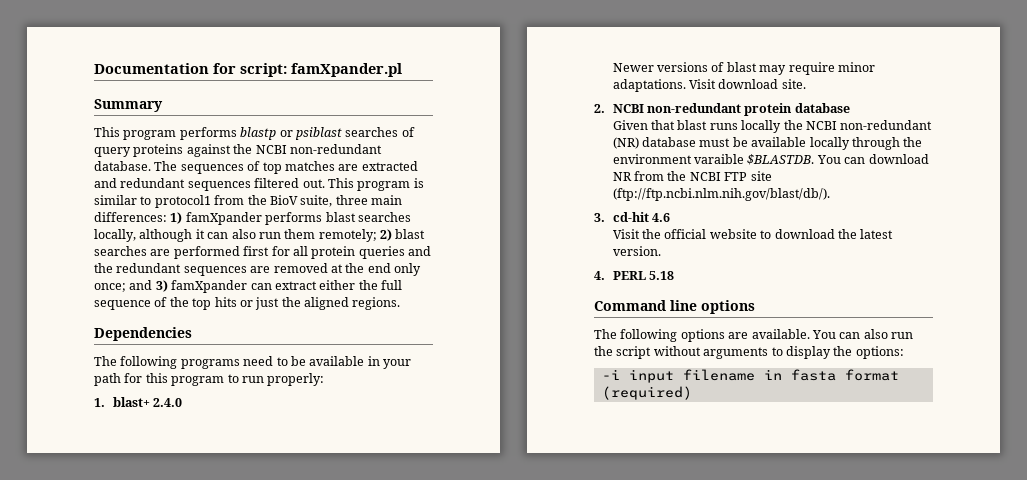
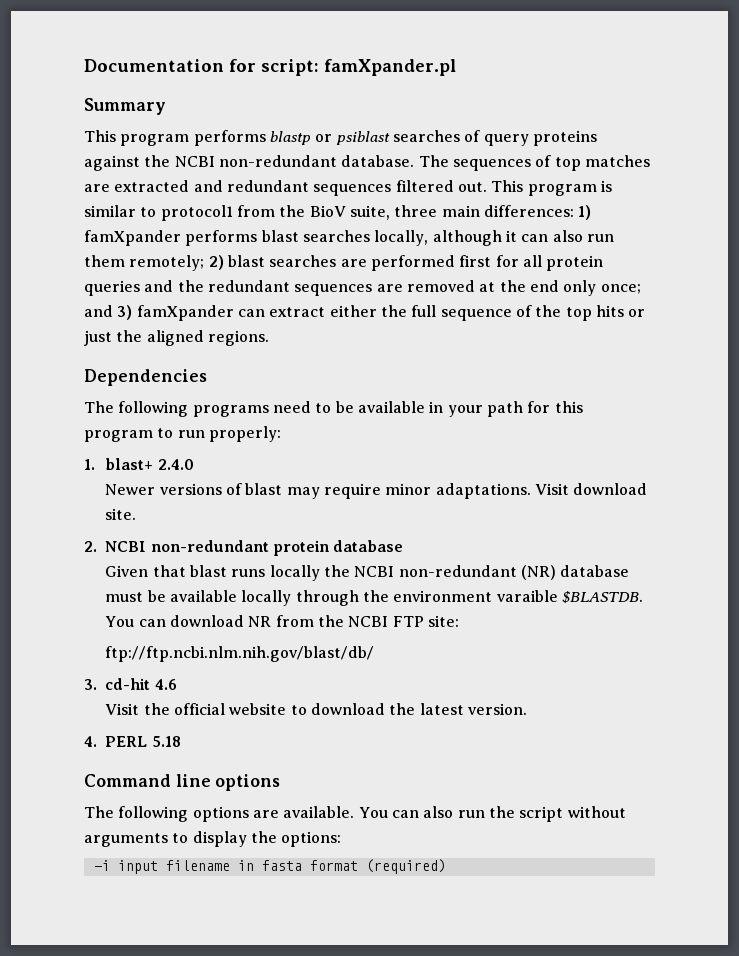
[750,171,772,181] [612,188,830,201] site (ftp://ftp.ncbi.nlm.nih.gov/blast/db/). -> [427,615,459,627] [105,646,375,662] site: // ftp://ftp.ncbi.nlm.nih.gov/blast/db/

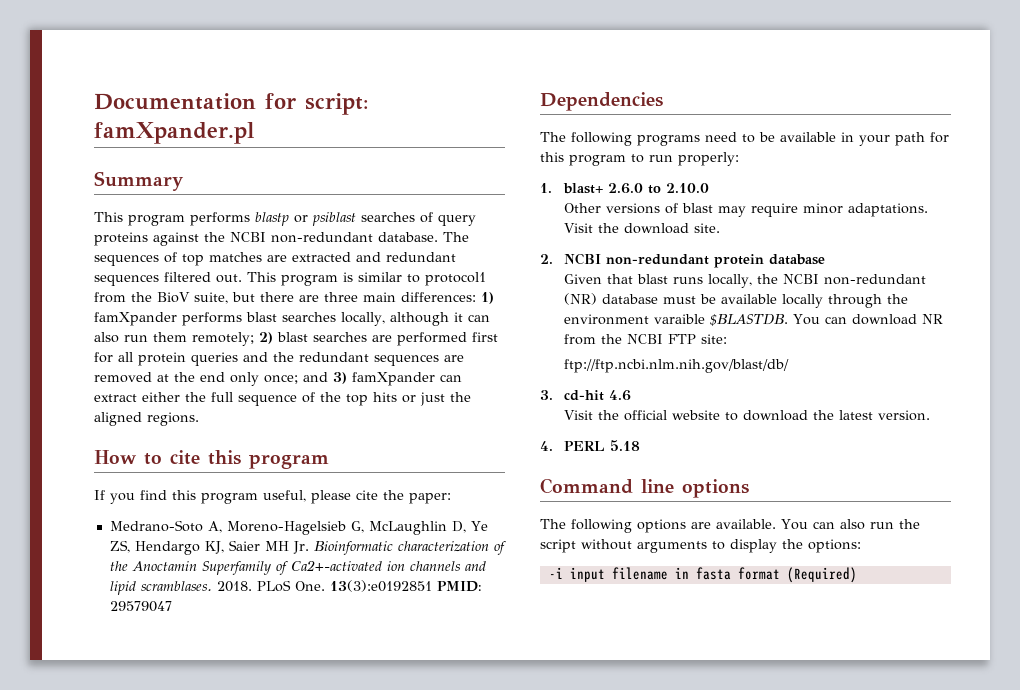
(390, 212) none -> [232,292,319,302] but there are
(269, 338) none -> [94,450,329,469] [94,490,451,504] [109,520,488,535] [109,540,506,555] [109,560,486,575] [109,580,482,595] [109,601,172,612] // How to cite this program // If you find this program useful, please cite the paper: // Medrano-Soto A, Moreno-Hagelsieb G, McLaughlin D, Ye ZS, Hendargo KJ, Saier MH Jr. Bioinformatic characterization of the Anoctamin Superfamily of Ca2+-activated ion channels and lipid scramblases. 2018. PLoS One. 13(3):e0192851 PMID: 29579047
[157,459,194,470] [105,484,156,495] 2.4.0 // Newer -> [607,183,709,194] [563,203,601,213] 2.6.0 to 2.10.0 // Other
(569, 489) none -> [597,223,619,233] the
[269,565,320,581] locally -> [707,274,752,288] locally,
[365,859,446,874] (required) -> [786,567,857,583] (Required)

